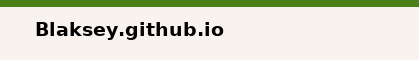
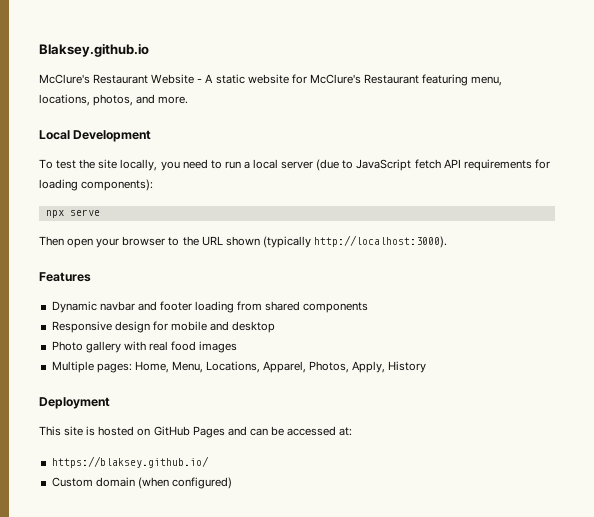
(224, 31) none -> [39,74,503,86] [39,94,189,106] [39,130,152,142] [39,159,550,171] [39,179,154,191] [45,209,100,218] [39,235,447,248] [39,272,91,282] [51,301,369,313] [51,321,276,333] [51,341,238,353] [51,361,427,373] [39,397,110,409] [39,426,353,438] [51,456,209,468] [51,477,232,489] // McClure's Restaurant Website - A static website for McClure's Restaurant featuring menu, locations, photos, and more. // Local Development // To test the site locally, you need to run a local server (due to JavaScript fetch API requirements for loading components): // npx serve // Then open your browser to the URL shown (typically http://localhost:3000). // Features // Dynamic navbar and footer loading from shared components // Responsive design for mobile and desktop // Photo gallery with real food images // Multiple pages: Home, Menu, Locations, Apparel, Photos, Apply, History // Deployment // This site is hosted on GitHub Pages and can be accessed at: // https://blaksey.github.io/ // Custom domain (when configured)

